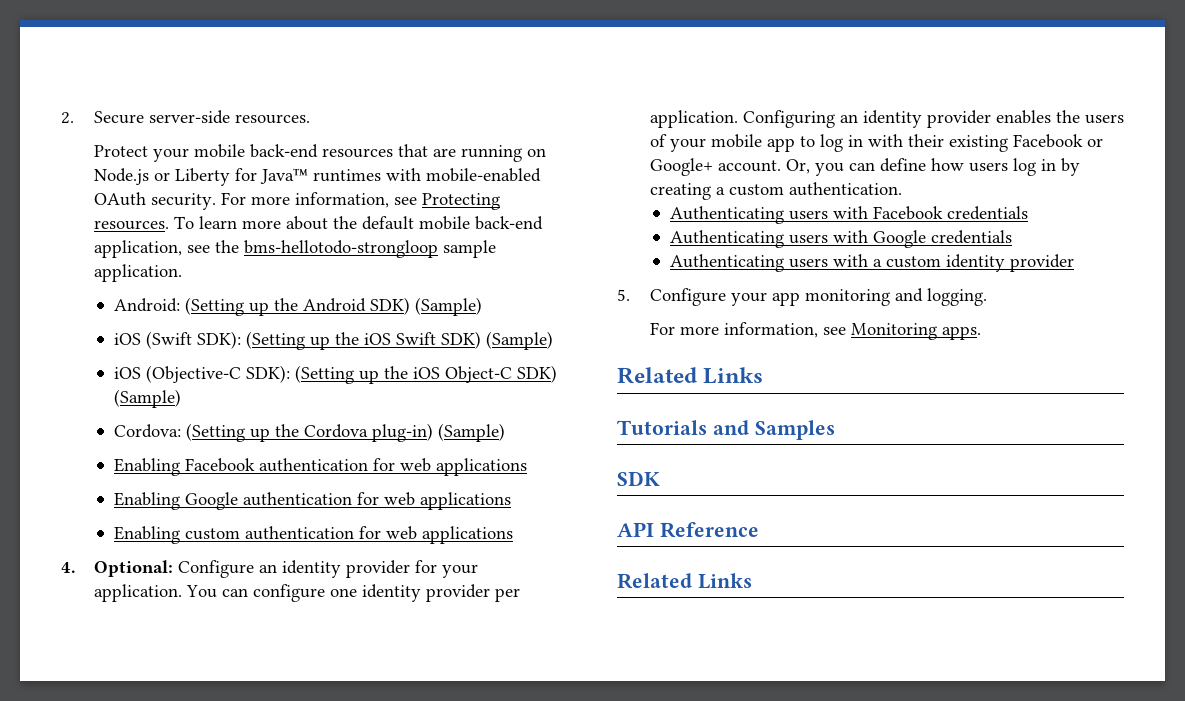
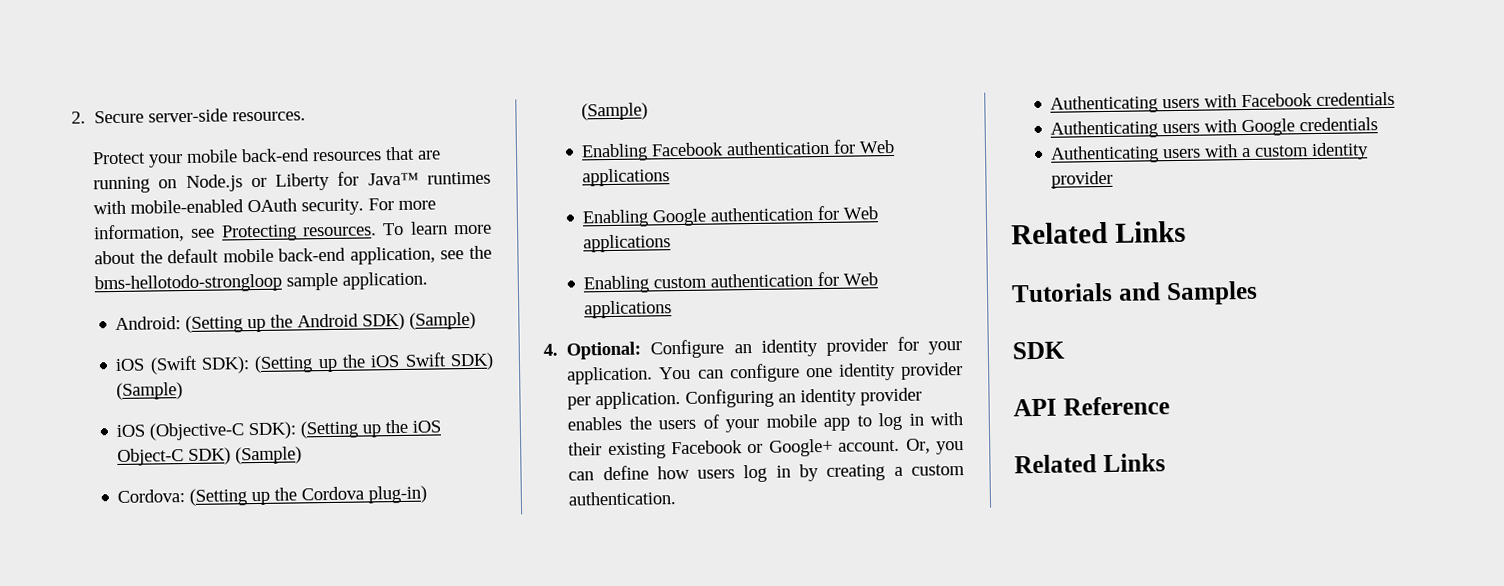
[399,458,431,472] web -> [859,139,896,154] Web
[383,492,415,506] web -> [843,206,879,220] Web
[385,526,417,540] web -> [843,272,879,286] Web
[617,288,987,306] [649,322,981,340] // 5. Configure your app monitoring and logging. // For more information, see Monitoring apps. -> (1114, 179) none

